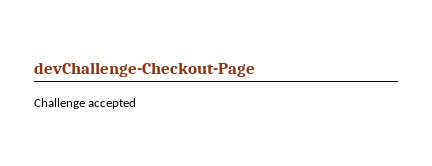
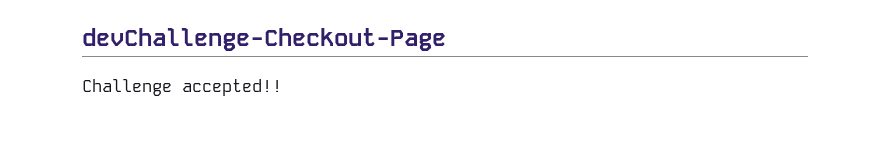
[88,98,137,109] accepted -> [182,79,282,96] accepted!!

